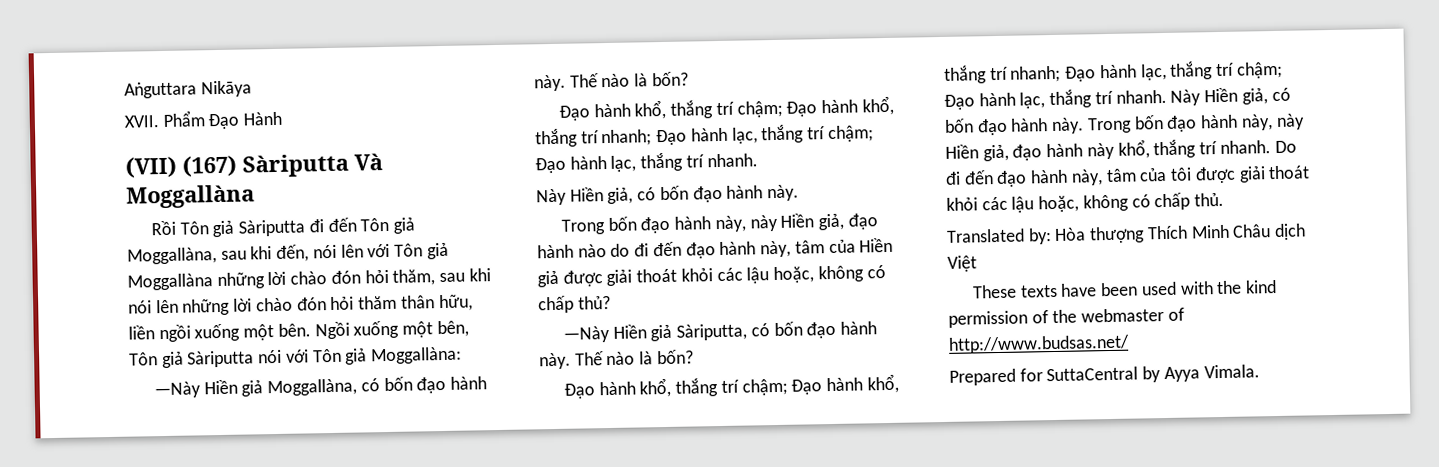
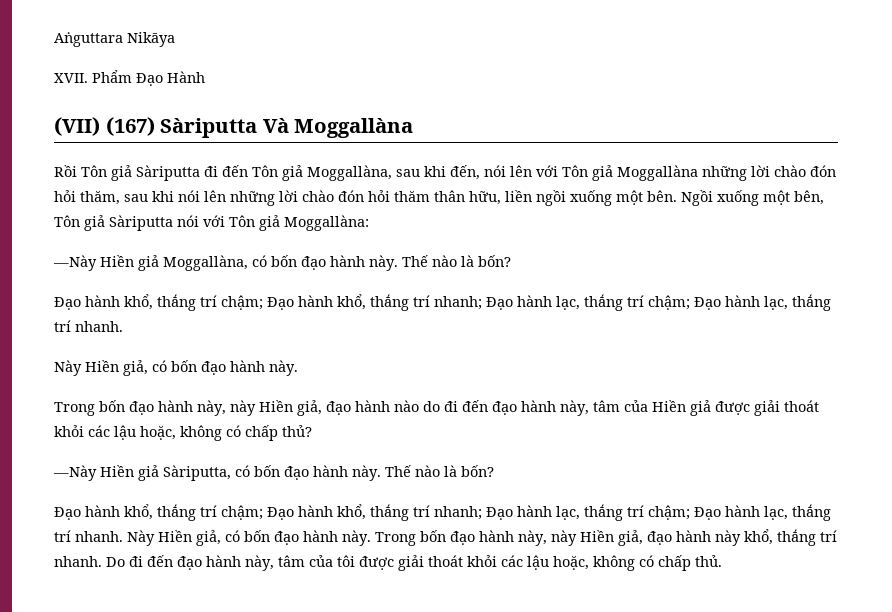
[946,223,1307,245] [947,255,977,272] [971,279,1278,299] [948,307,1185,328] [948,334,1130,354] [949,364,1260,386] // Translated by: Hòa thượng Thích Minh Châu dịch Việt // These texts have been used with the kind permission of the webmaster of http://www.budsas.net/ // Prepared for SuttaCentral by Ayya Vimala. -> (722, 561) none

